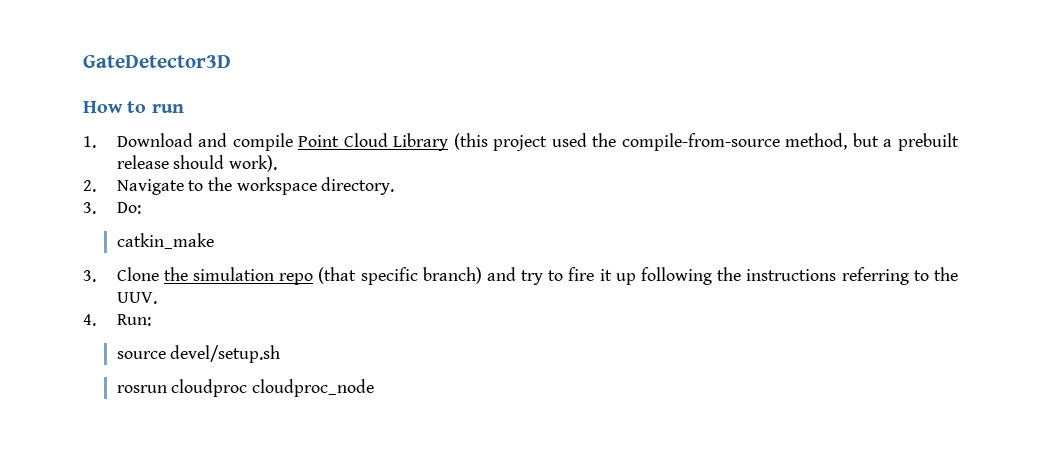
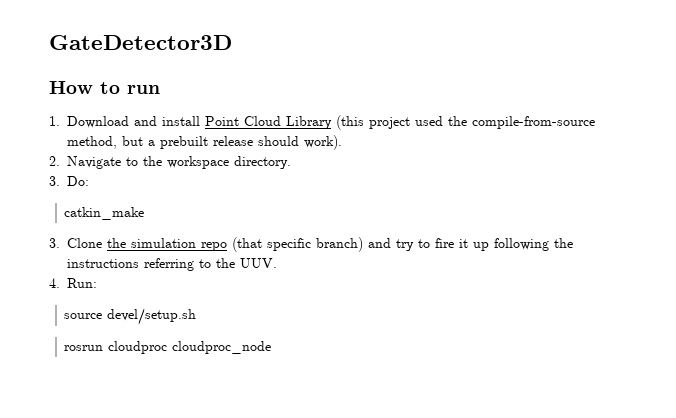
[232,133,293,151] compile -> [162,116,200,126] install

